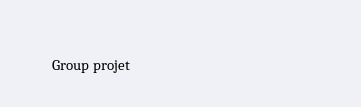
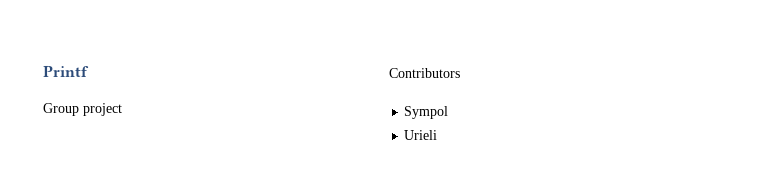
[52,60,130,73] Group projet -> [43,65,89,77] [43,103,122,116] [389,68,460,78] [404,106,449,119] [404,130,438,140] Printf // Group project // Contributors // Sympol // Urieli

